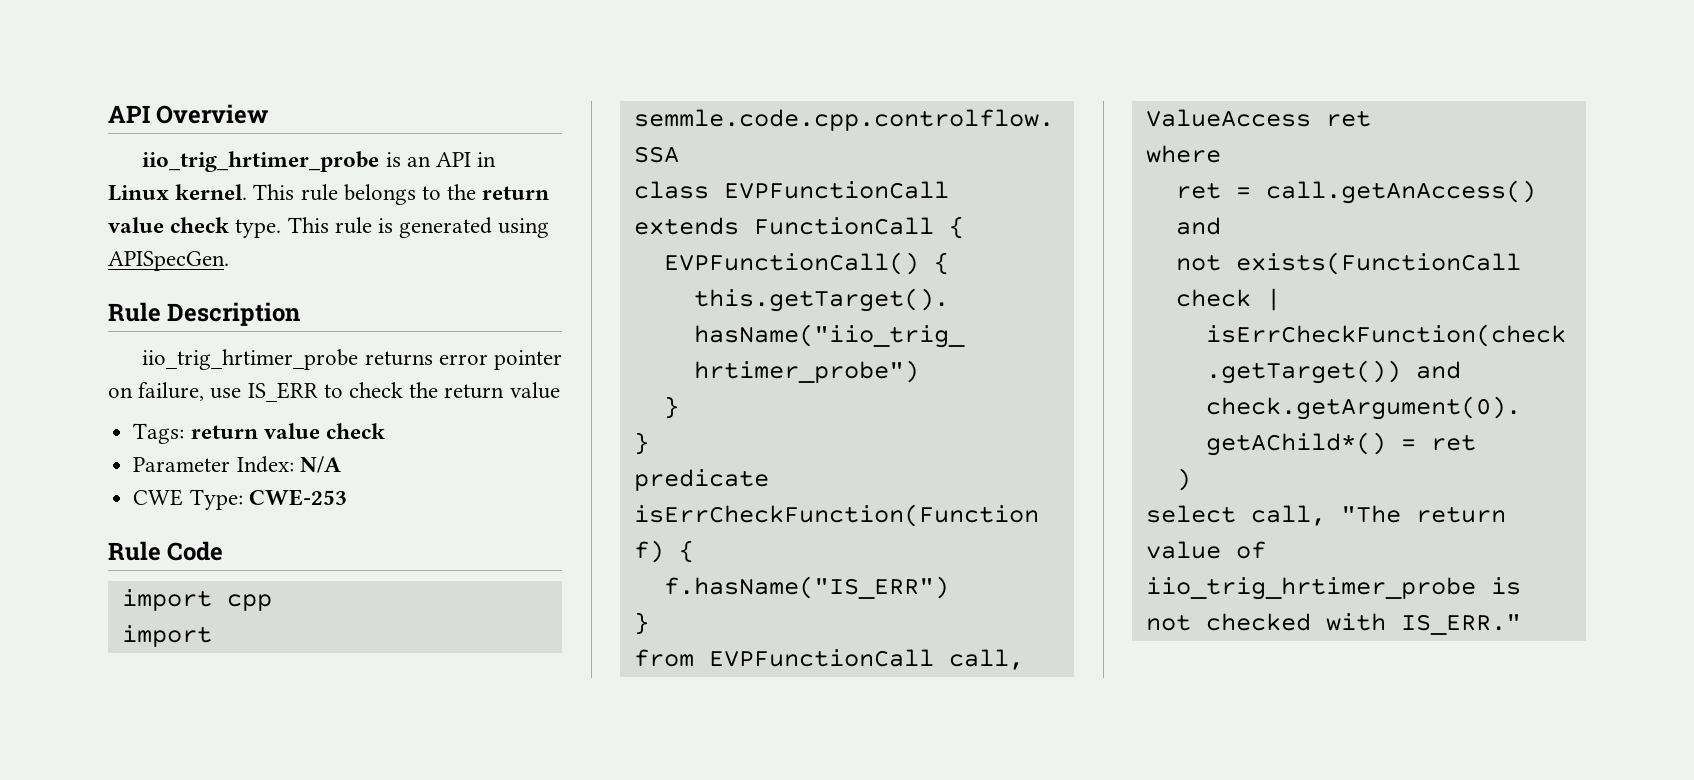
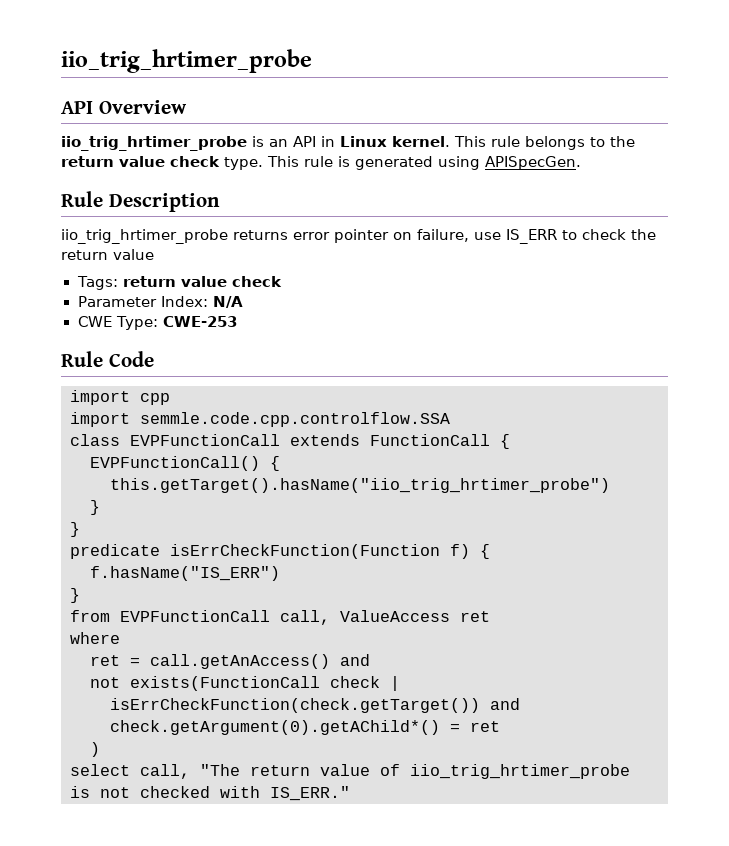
(108, 114) none -> [61,49,312,73] iio_trig_hrtimer_probe //

